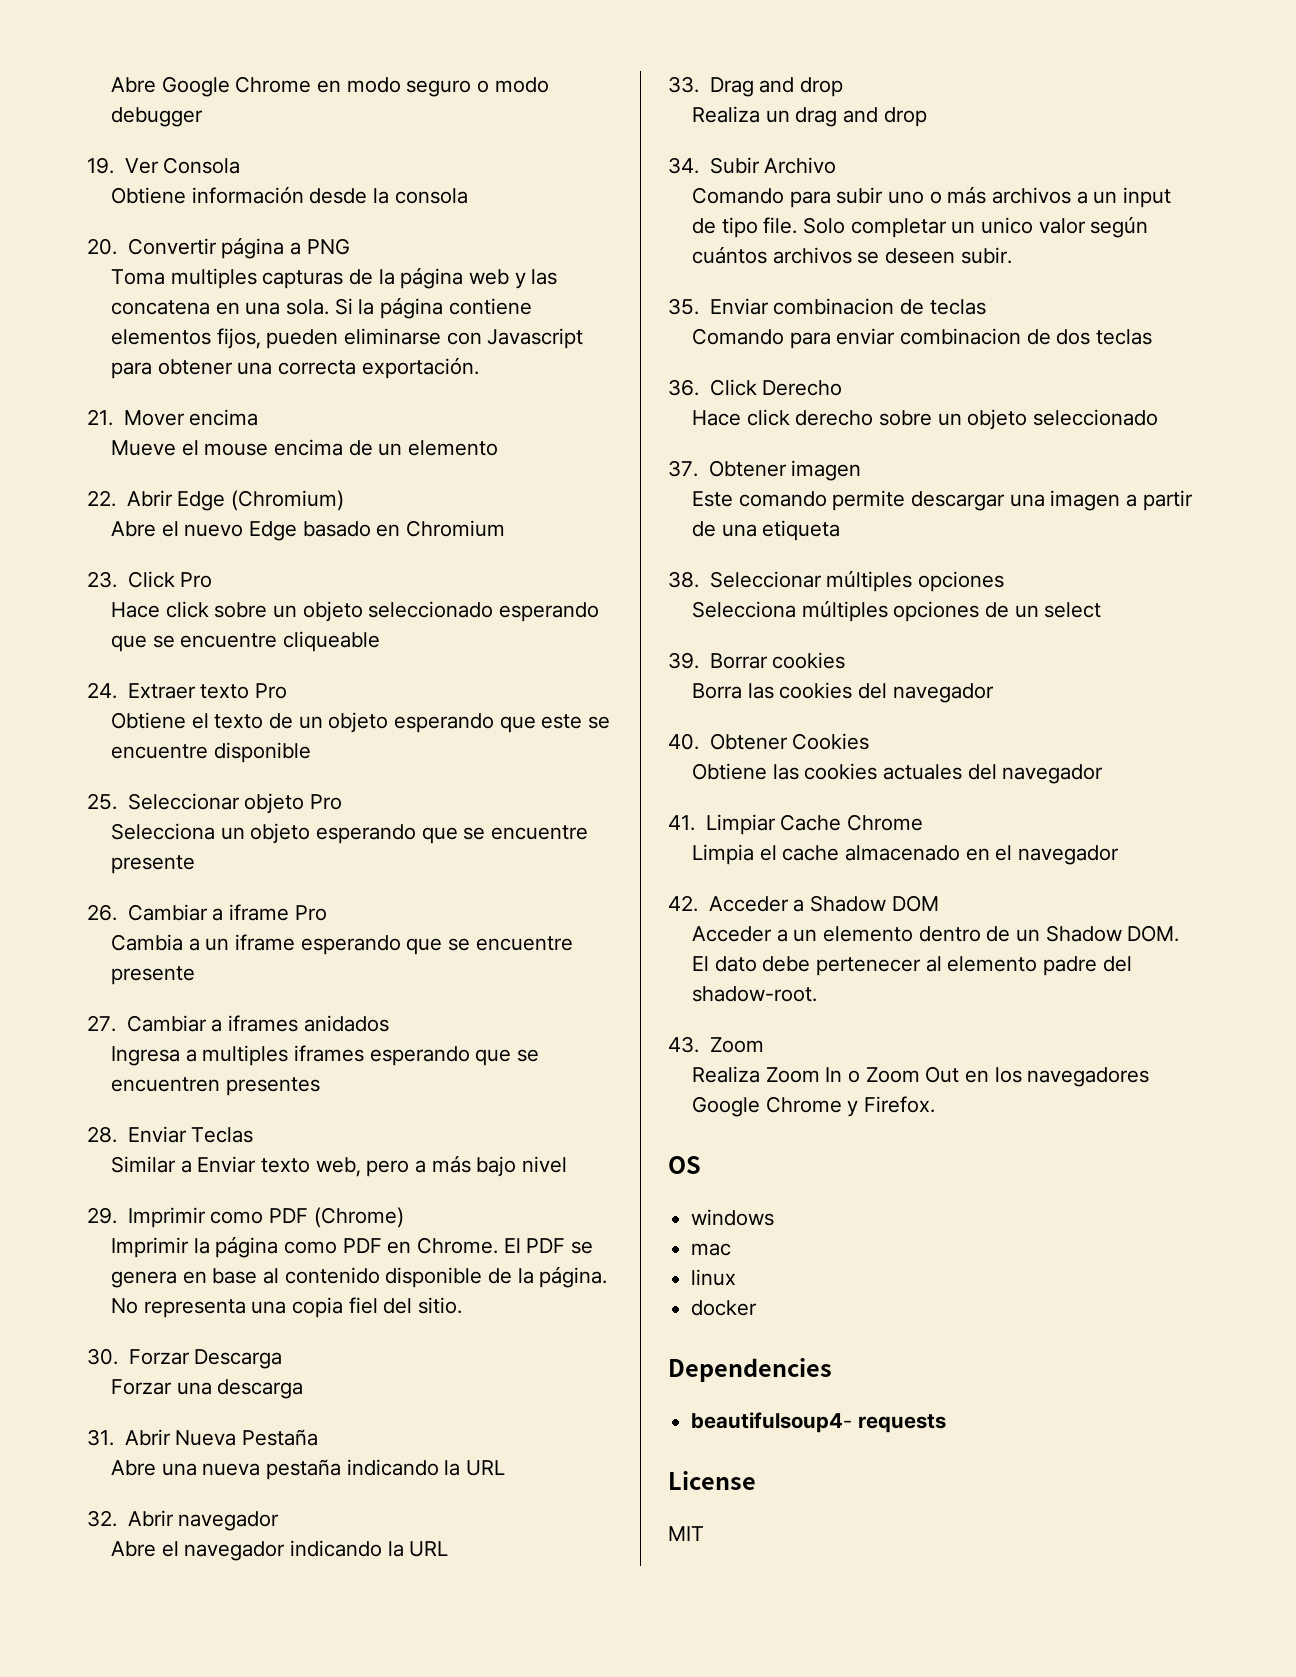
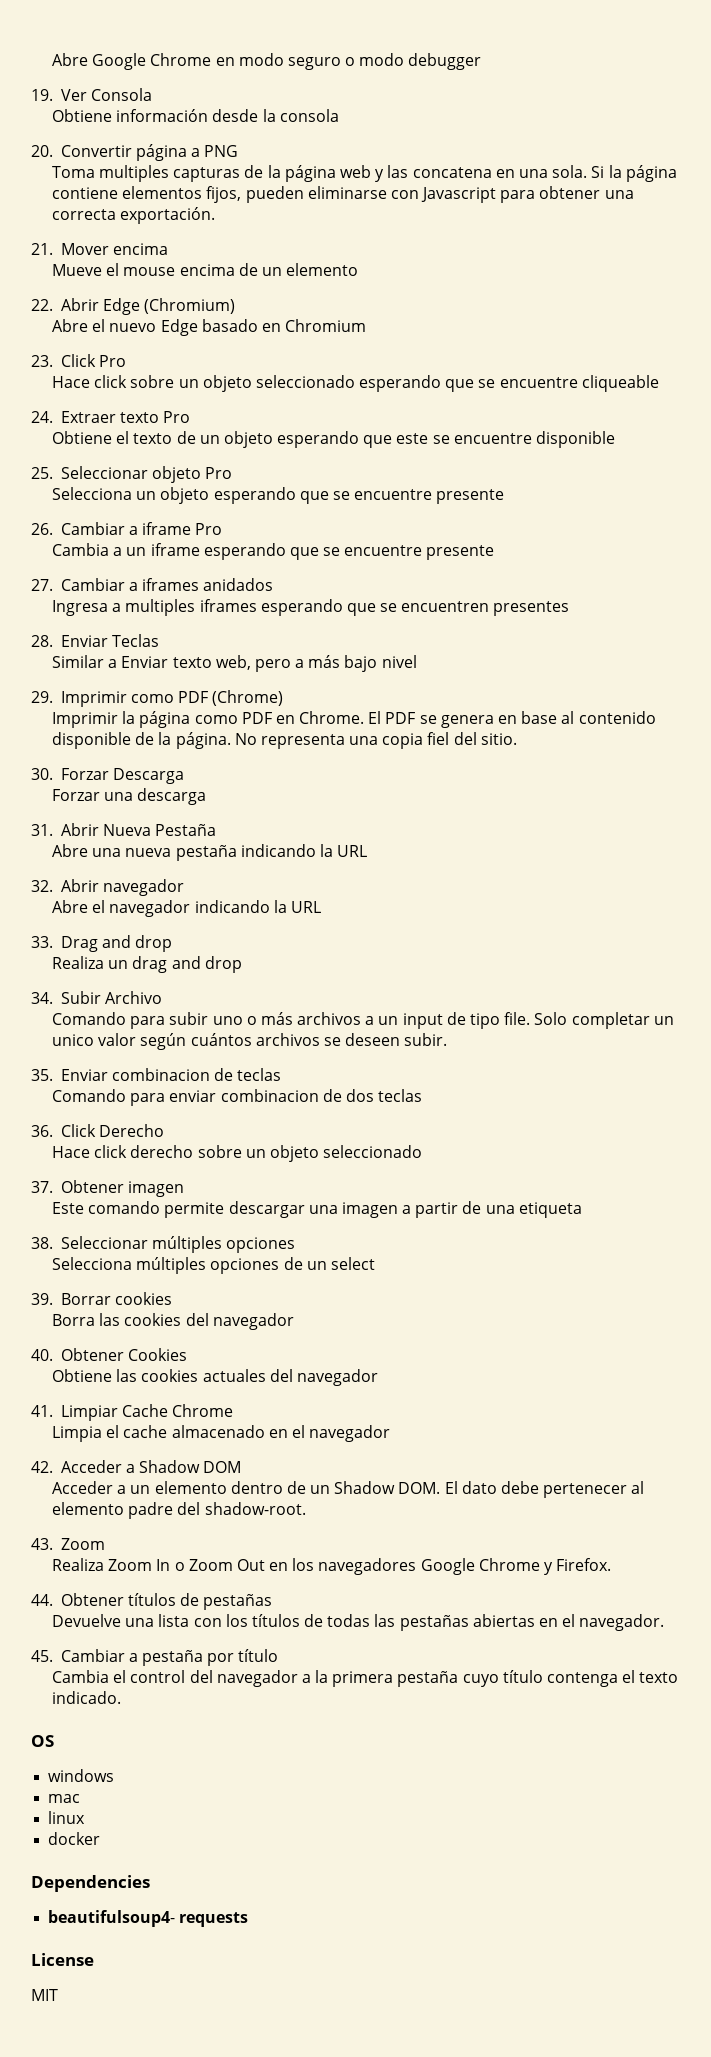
(935, 1104) none -> [31,1593,273,1610] [51,1614,665,1631] [31,1649,279,1666] [51,1670,679,1687] [51,1691,121,1704] // 44. Obtener títulos de pestañas // Devuelve una lista con los títulos de todas las pestañas abiertas en el navegador. // 45. Cambiar a pestaña por título // Cambia el control del navegador a la primera pestaña cuyo título contenga el texto indicado.

